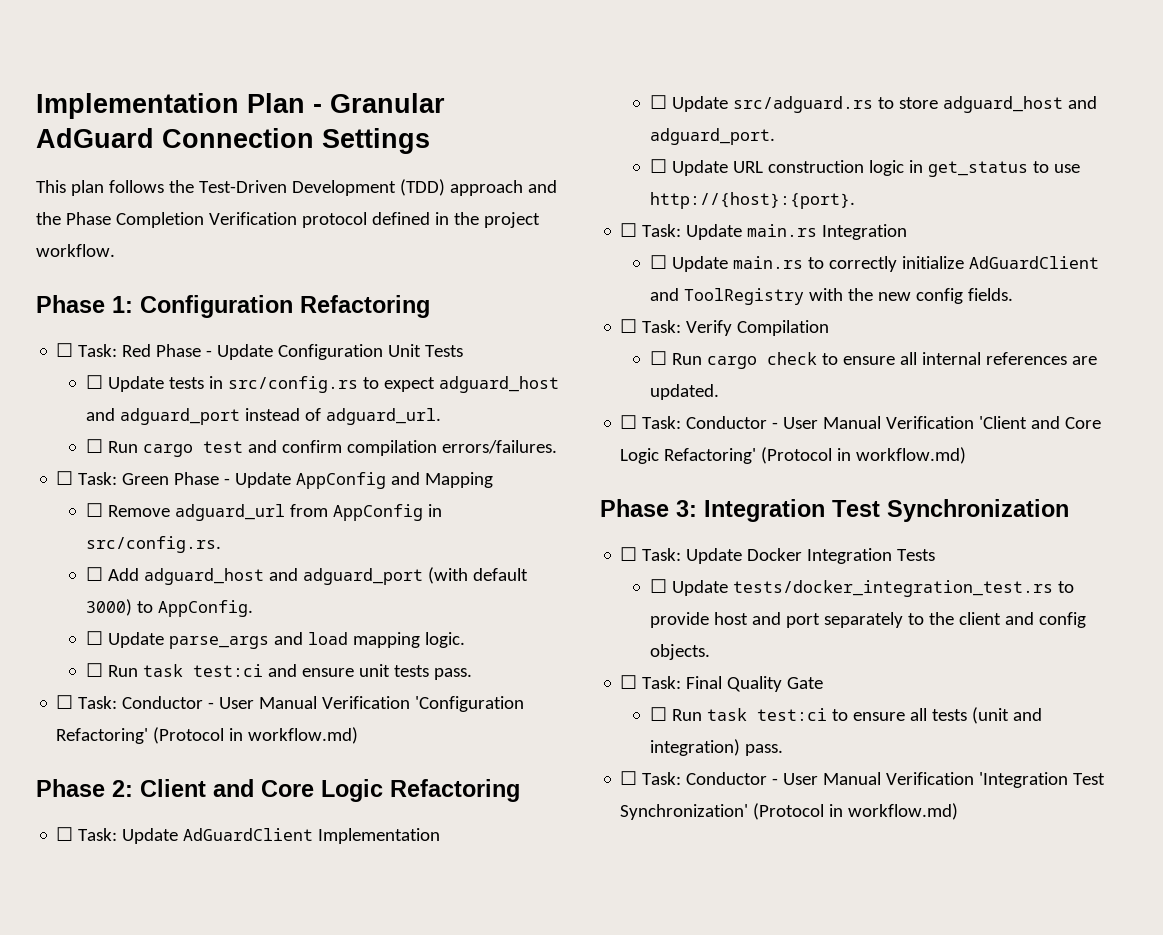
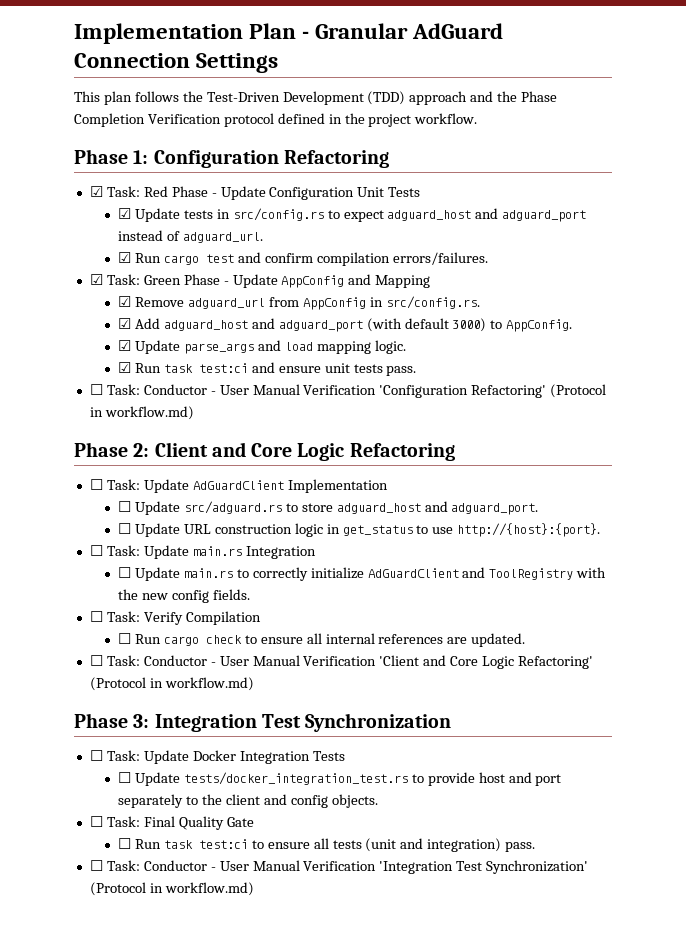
[56,343,74,357] ☐ -> [89,186,103,197] ☑
[85,375,103,389] ☐ -> [118,208,132,219] ☑
[85,439,103,453] ☐ -> [118,252,132,263] ☑
[56,471,74,485] ☐ -> [89,274,103,285] ☑
[85,503,103,517] ☐ -> [118,296,132,307] ☑
[85,567,103,581] ☐ -> [118,318,132,329] ☑
[85,631,103,645] ☐ -> [118,340,132,351] ☑
[85,663,103,677] ☐ -> [118,362,132,373] ☑

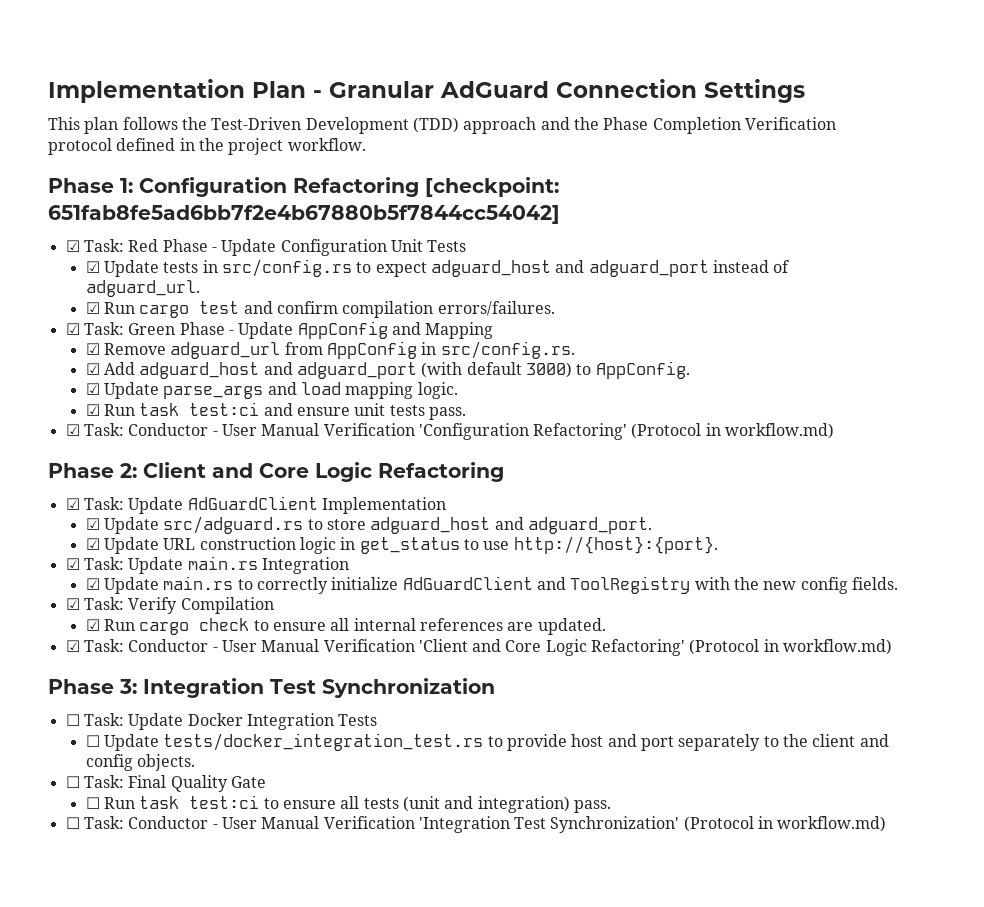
(389, 159) none -> [425,177,559,197] [48,205,560,224] [checkpoint: 651fab8fe5ad6bb7f2e4b67880b5f7844cc54042]
[89,384,103,395] ☐ -> [65,424,80,436] ☑
[89,479,103,490] ☐ -> [65,498,80,510] ☑
[118,501,132,512] ☐ -> [85,518,100,530] ☑
[118,523,132,534] ☐ -> [85,538,100,550] ☑
[89,545,103,556] ☐ -> [65,558,80,570] ☑
[118,567,132,578] ☐ -> [85,578,100,590] ☑
[89,611,103,622] ☐ -> [65,598,80,610] ☑
[118,633,132,644] ☐ -> [85,619,100,631] ☑
[89,655,103,666] ☐ -> [65,640,80,652] ☑

